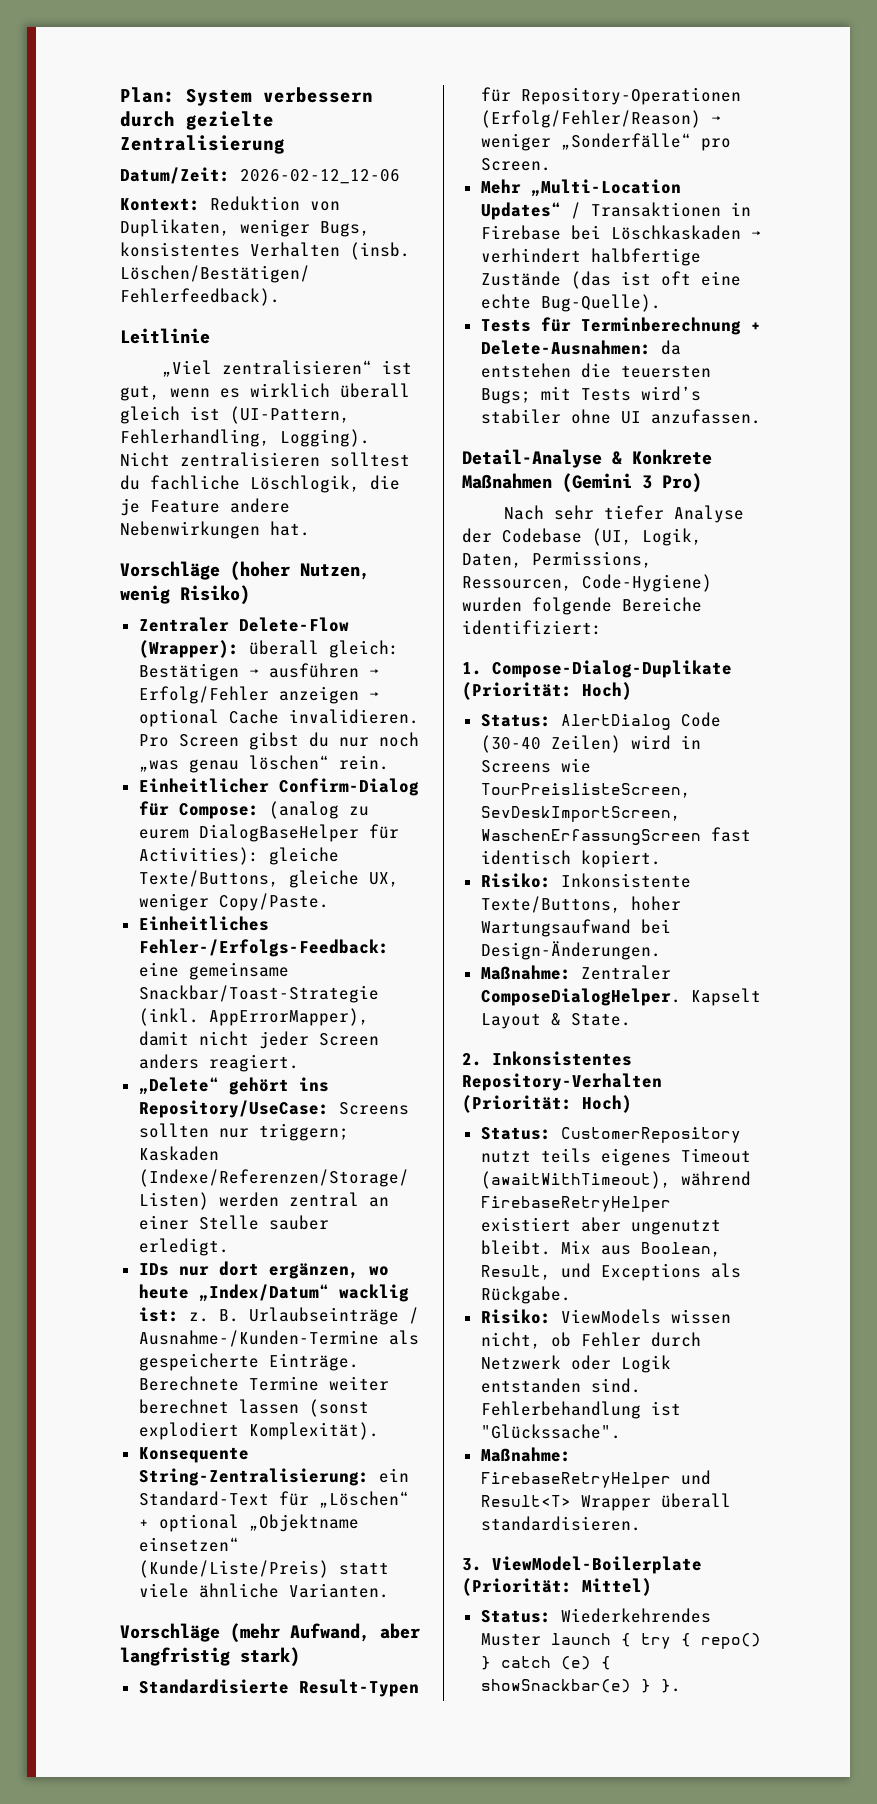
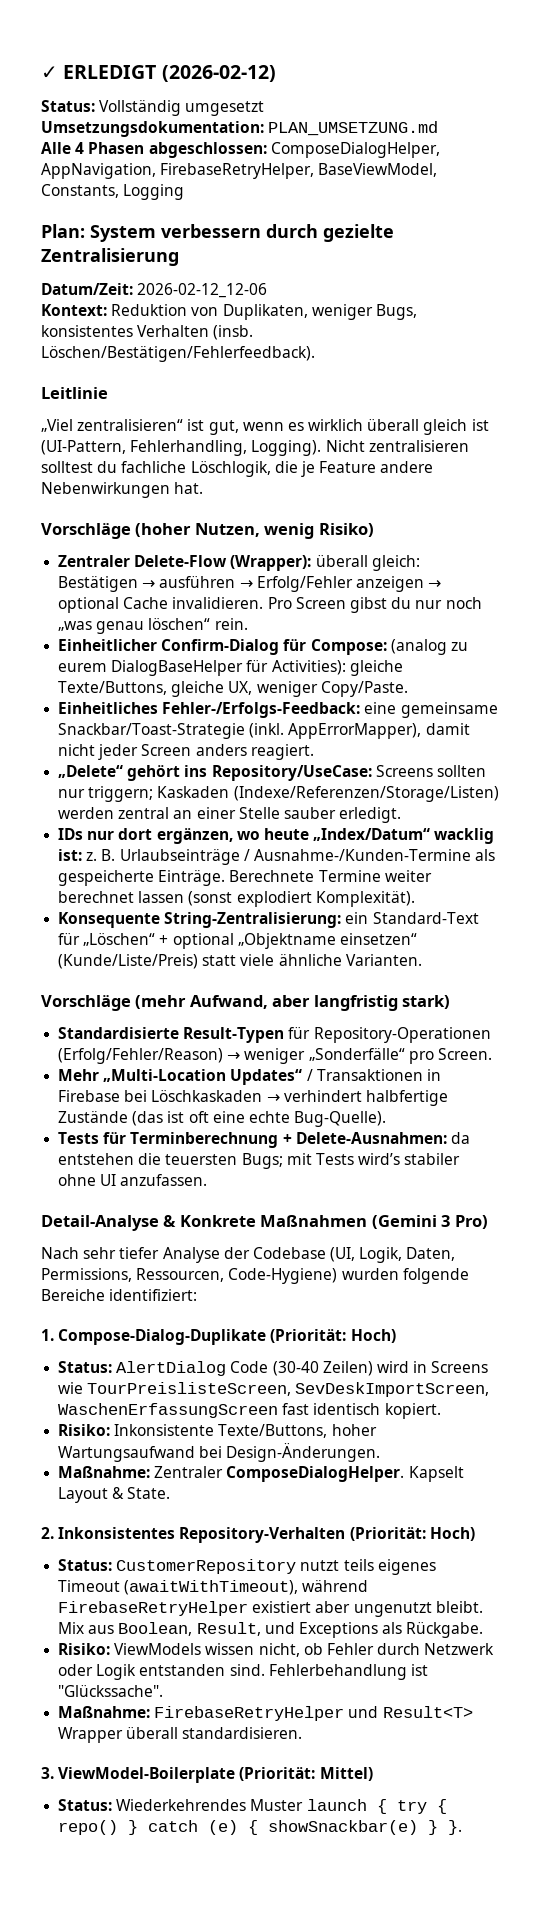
(120, 95) none -> [41,65,276,82] [41,100,265,116] [41,121,439,137] [41,142,440,158] [41,163,438,179] [41,184,185,200] ✓ ERLEDIGT (2026-02-12) // Status: Vollständig umgesetzt // Umsetzungsdokumentation: PLAN_UMSETZUNG.md // Alle 4 Phasen abgeschlossen: ComposeDialogHelper, AppNavigation, FirebaseRetryHelper, BaseViewModel, Constants, Logging //

